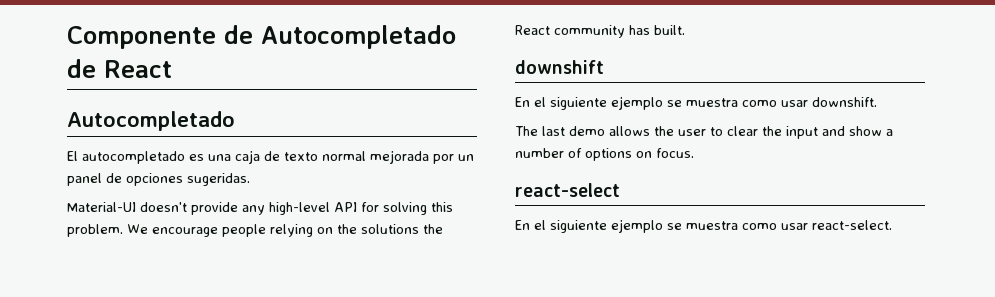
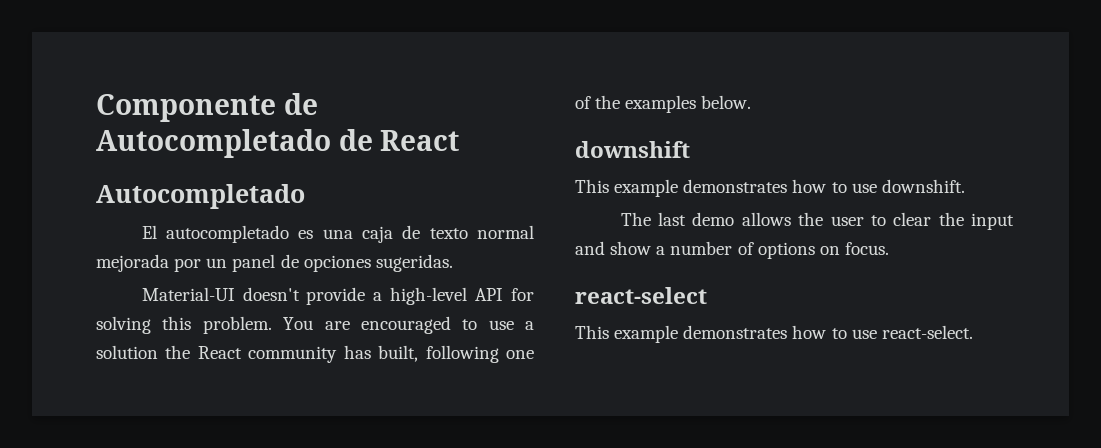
[242,205,265,215] any -> [373,292,383,301] a
[127,224,443,237] [515,25,685,38] [515,60,604,74] [515,96,808,110] We encourage people relying on the solutions the React community has built. // downshift // En el siguiente ejemplo se muestra como usar -> [283,316,534,334] [96,345,534,363] [575,95,752,113] [575,141,690,158] [575,179,877,197] You are encouraged to use a solution the React community has built, following one of the examples below. // downshift // This example demonstrates how to use
[515,219,808,233] En el siguiente ejemplo se muestra como usar -> [575,325,877,343] This example demonstrates how to use

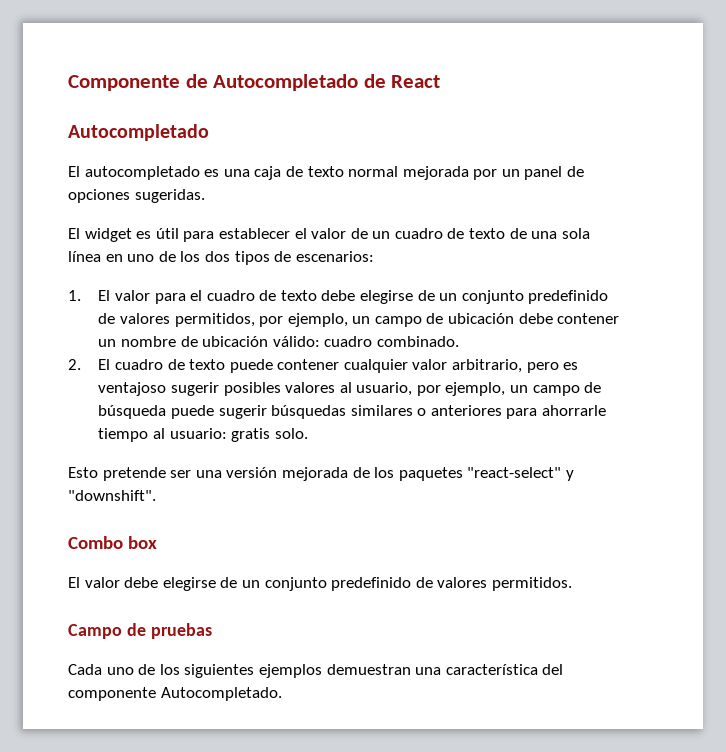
[141,287,534,305] [96,316,534,334] [96,345,534,363] [575,95,752,113] [575,141,690,158] [575,179,965,197] [620,212,1014,230] [575,241,889,259] [575,287,707,304] [575,325,973,343] Material-UI doesn't provide a high-level API for solving this problem. You are encouraged to use a solution the React community has built, following one of the examples below. // downshift // This example demonstrates how to use downshift. // The last demo allows the user to clear the input and show a number of options on focus. // react-select // This example demonstrates how to use react-select. -> [68,228,590,242] [68,251,374,265] [68,290,609,304] [98,313,620,327] [98,336,459,347] [68,359,579,373] [98,382,602,396] [98,405,607,419] [98,428,308,442] [68,467,574,481] [68,490,156,501] [68,536,157,549] [68,577,572,591] [68,623,212,639] [68,664,564,678] [68,687,282,701] El widget es útil para establecer el valor de un cuadro de texto de una sola línea en uno de los dos tipos de escenarios: // 1. El valor para el cuadro de texto debe elegirse de un conjunto predefinido de valores permitidos, por ejemplo, un campo de ubicación debe contener un nombre de ubicación válido: cuadro combinado. // 2. El cuadro de texto puede contener cualquier valor arbitrario, pero es ventajoso sugerir posibles valores al usuario, por ejemplo, un campo de búsqueda puede sugerir búsquedas similares o anteriores para ahorrarle tiempo al usuario: gratis solo. // Esto pretende ser una versión mejorada de los paquetes "react-select" y "downshift". // Combo box // El valor debe elegirse de un conjunto predefinido de valores permitidos. // Campo de pruebas // Cada uno de los siguientes ejemplos demuestran una característica del componente Autocompletado.

